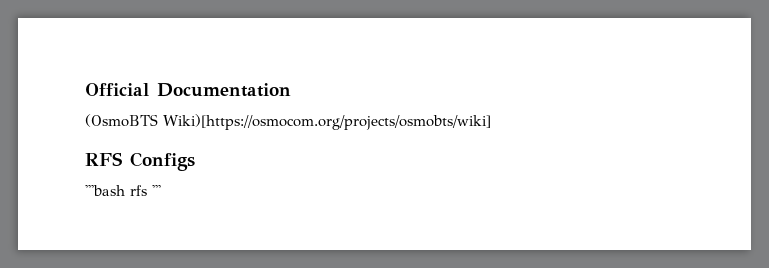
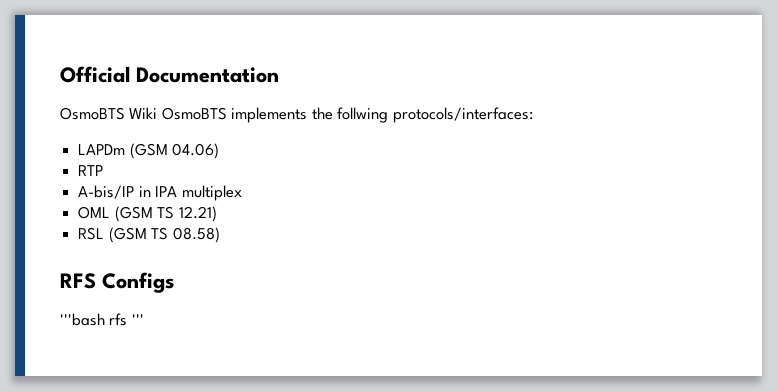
[85,114,491,130] (OsmoBTS Wiki)[https://osmocom.org/projects/osmobts/wiki] -> [60,107,533,123] [78,143,220,159] [78,165,104,176] [78,185,242,201] [78,206,217,222] [78,227,220,243] OsmoBTS Wiki OsmoBTS implements the follwing protocols/interfaces: // LAPDm (GSM 04.06) // RTP // A-bis/IP in IPA multiplex // OML (GSM TS 12.21) // RSL (GSM TS 08.58)

